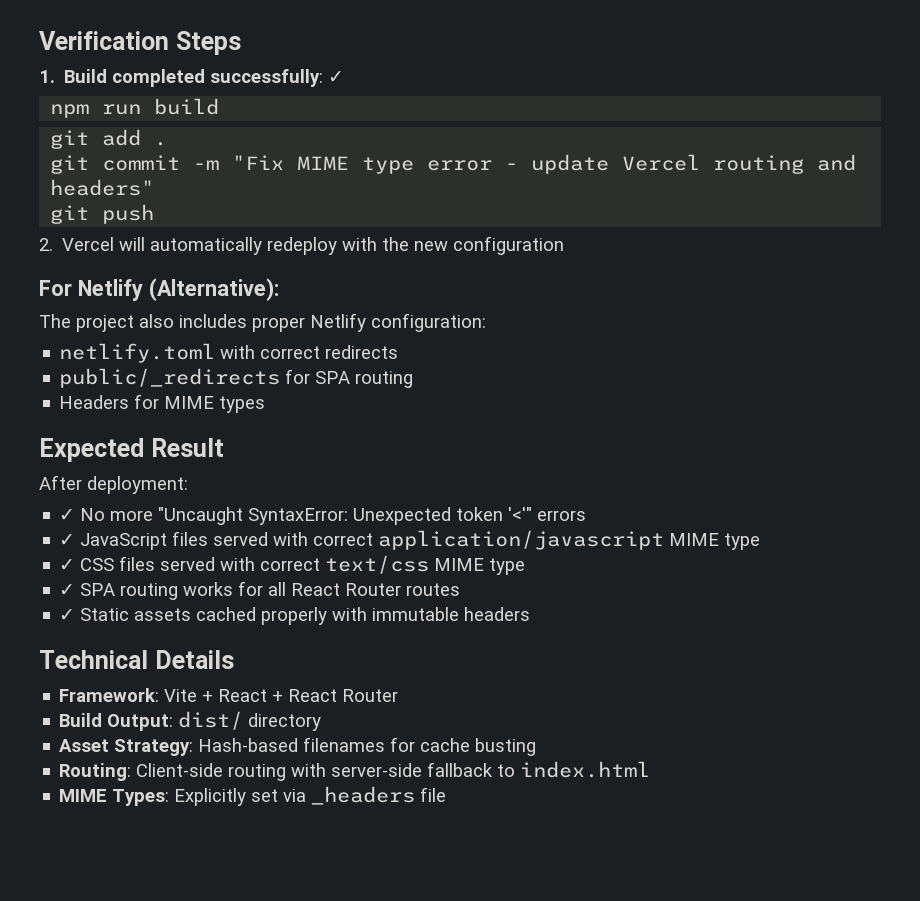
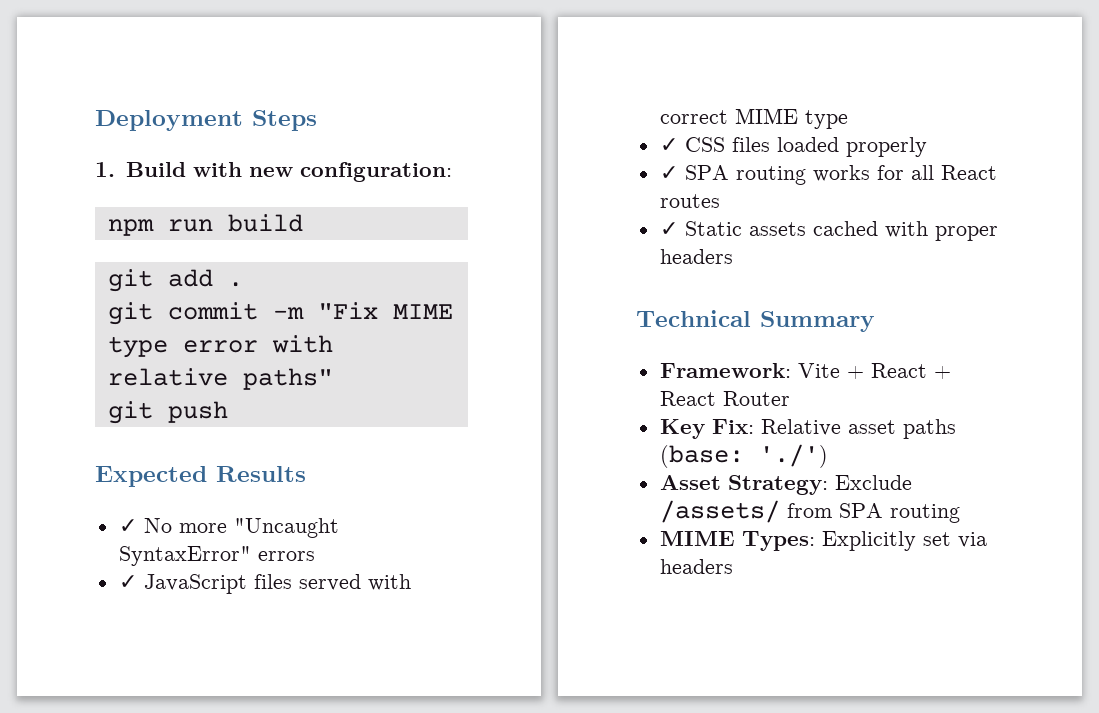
[39,31,169,50] Verification -> [95,110,243,131] Deployment
[112,69,345,87] completed successfully: ✓ -> [192,162,452,182] with new configuration:
[505,154,857,174] [50,179,155,196] [50,204,155,224] [39,236,565,255] [39,278,279,301] [39,313,486,332] [59,343,399,363] [59,368,414,388] [59,394,266,413] [39,438,224,462] [39,475,188,494] - update Vercel routing and headers" // git push // 2. Vercel will automatically redeploy with the new configuration // For Netlify (Alternative): // The project also includes proper Netlify configuration: // netlify.toml with correct redirects // public/_redirects for SPA routing // Headers for MIME types // Expected Result // After deployment: -> [271,335,333,353] [107,368,333,390] [107,401,228,424] [95,466,306,487] with relative paths" // git push // Expected Results
[248,507,533,525] SyntaxError: Unexpected token '<'" -> [118,546,251,566] SyntaxError"
[378,530,665,550] application/javascript -> (728, 117) none
[160,555,526,575] served with correct text/css MIME type -> [776,137,927,157] loaded properly
[345,583,402,596] Router -> (997, 172) none
[261,607,460,625] properly with immutable -> [884,221,998,241] with proper
[154,650,234,669] Details -> [760,311,875,332] Summary
[59,711,322,731] [59,737,537,756] [59,761,651,781] Build Output: dist/ directory // Asset Strategy: Hash-based filenames for cache busting // Routing: Client-side routing with server-side fallback to index.html -> [659,419,956,439] [659,444,828,468] [659,475,912,495] [659,500,960,523] Key Fix: Relative asset paths (base: './') // Asset Strategy: Exclude /assets/ from SPA routing
[311,786,447,805] _headers file -> [659,559,733,574] headers

